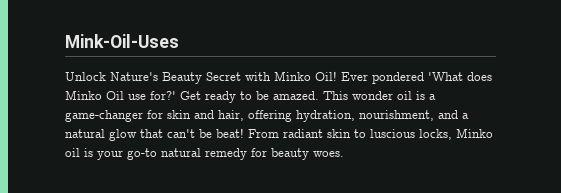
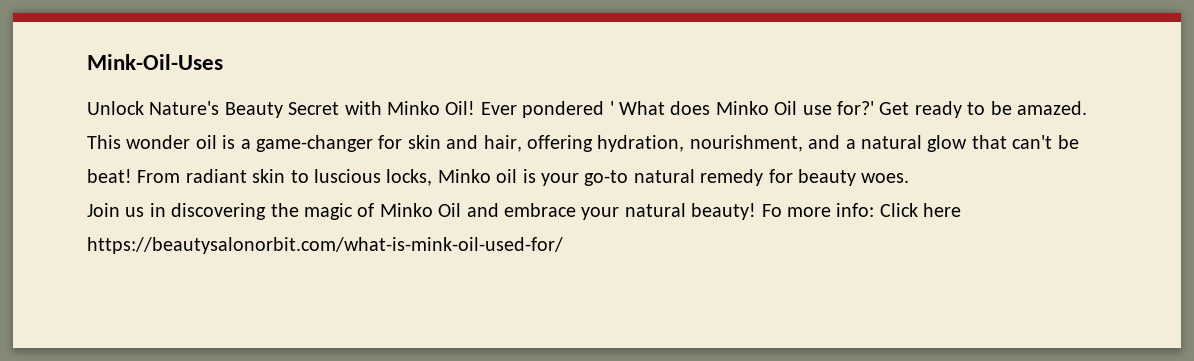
[428,72,463,81] 'What -> [609,101,665,115] ' What
(344, 154) none -> [87,203,962,220] [87,237,563,254] // Join us in discovering the magic of Minko Oil and embrace your natural beauty! Fo more info: Click here https://beautysalonorbit.com/what-is-mink-oil-used-for/

